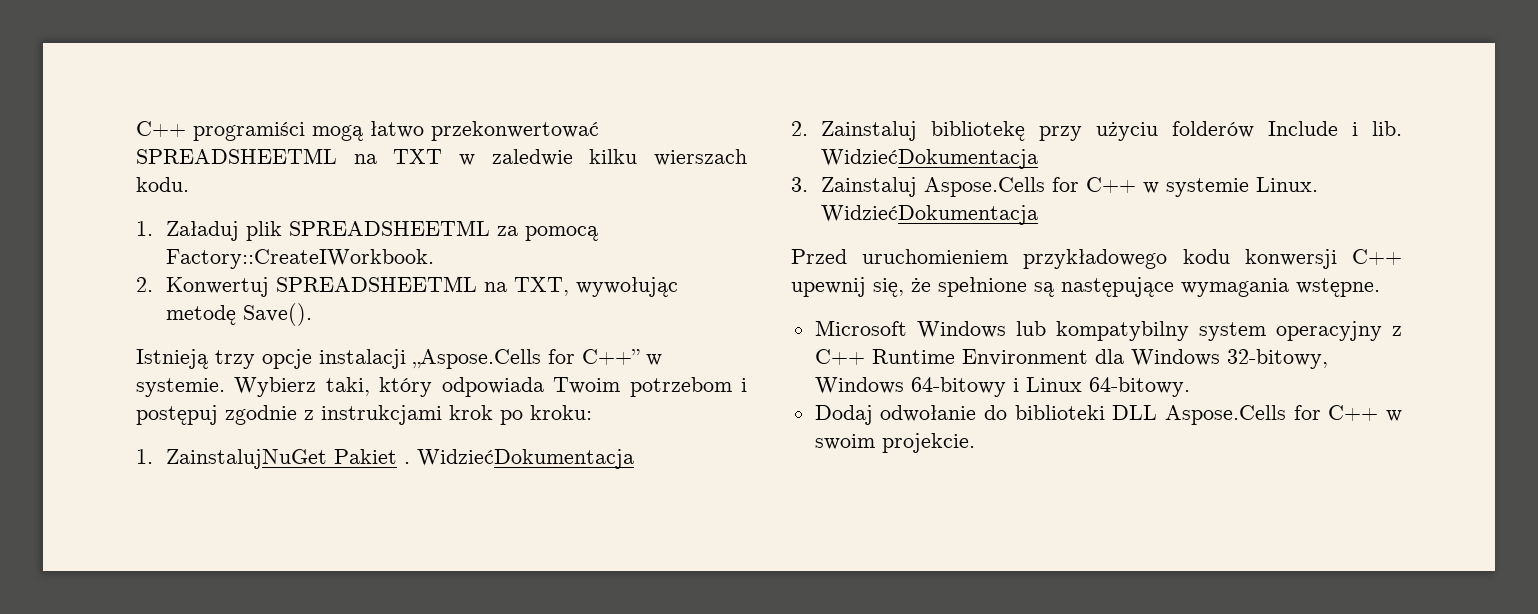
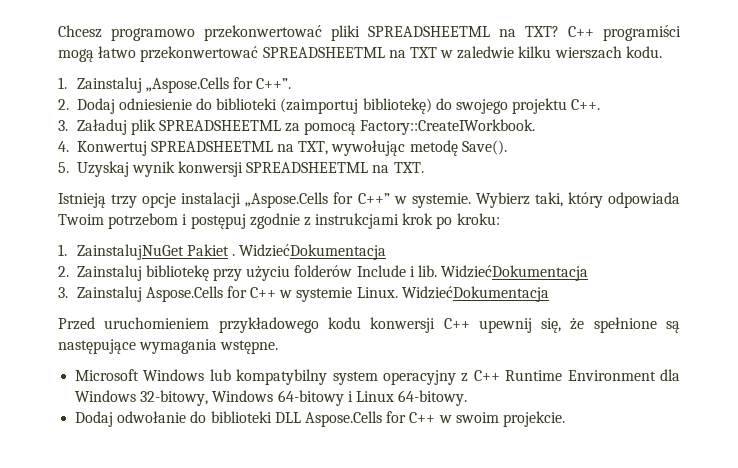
(136, 129) none -> [58,25,559,41] Chcesz programowo przekonwertować pliki SPREADSHEETML na TXT?
(153, 228) none -> [76,77,292,93] [58,98,601,114] [58,120,68,131] Zainstaluj „Aspose.Cells for C++”. // 2. Dodaj odniesienie do biblioteki (zaimportuj bibliotekę) do swojego projektu C++. // 3.
[136,277,153,292] 2. -> [58,141,69,152] 4.
(312, 314) none -> [58,161,424,177] // 5. Uzyskaj wynik konwersji SPREADSHEETML na TXT.

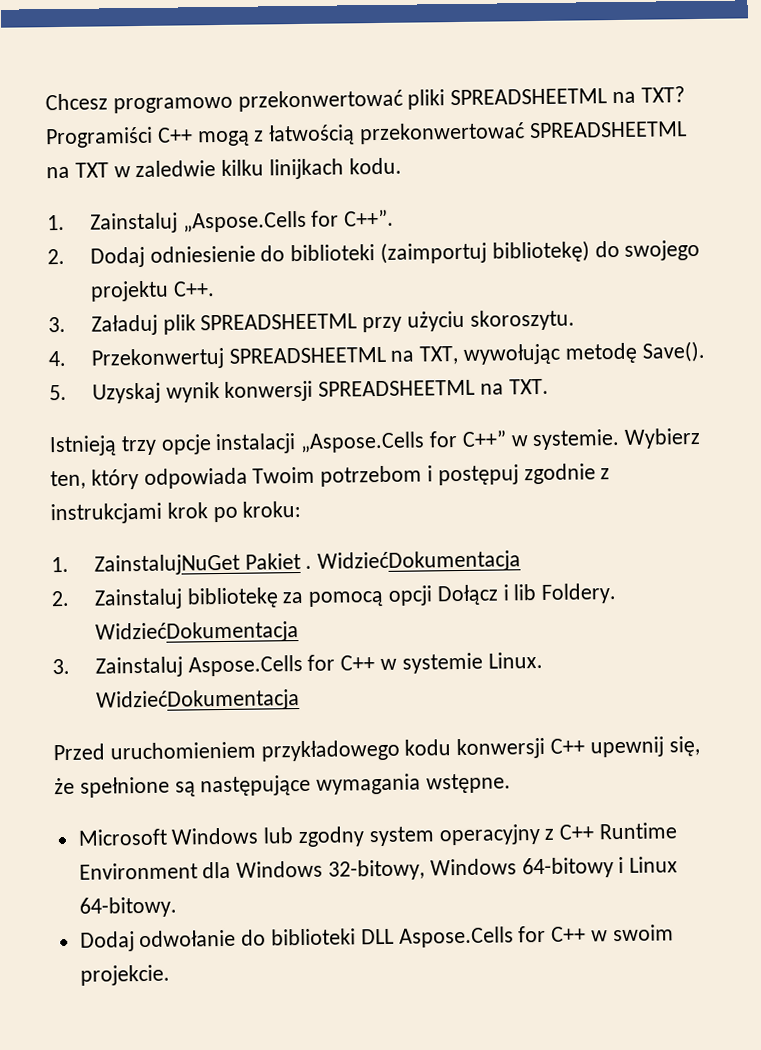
[568,25,681,41] [58,46,137,62] C++ programiści mogą łatwo -> [45,124,356,149] Programiści C++ mogą z łatwością
[554,46,622,59] wierszach -> [269,158,345,180] linijkach
[285,119,536,135] za pomocą Factory::CreateIWorkbook. -> [362,309,575,333] przy użyciu skoroszytu.
[76,141,147,156] Konwertuj -> [90,347,225,370] Przekonwertuj
[534,192,563,207] taki, -> [50,470,86,490] ten,
[213,265,438,281] przy użyciu folderów Include i lib. -> [282,583,617,607] za pomocą opcji Dołącz i lib Foldery.
[236,369,328,385] kompatybilny -> [298,826,366,848] zgodny

